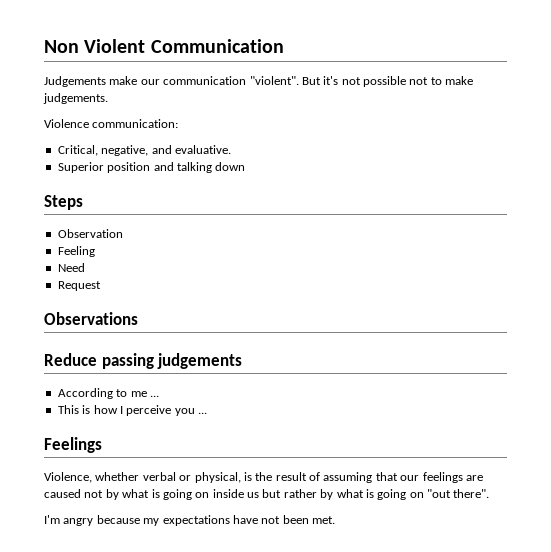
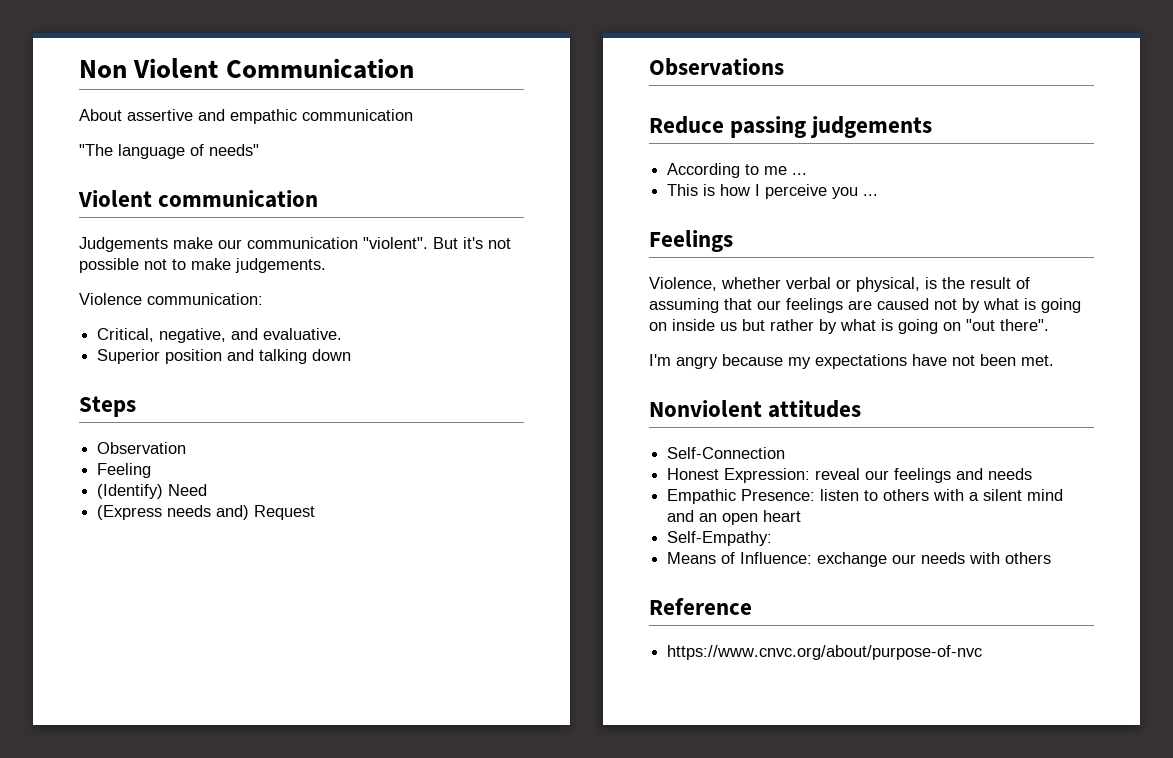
(284, 46) none -> [79,109,413,124] [79,144,259,159] [78,190,319,208] // About assertive and empathic communication // "The language of needs" // Violent communication
(95, 251) none -> [97,484,164,499] (Identify)
(85, 267) none -> [97,505,250,520] (Express needs and)
(335, 520) none -> [649,400,862,418] [667,447,786,459] [667,468,1033,483] [667,489,1064,504] [667,510,802,525] [667,531,773,546] [667,552,1052,567] [649,598,752,615] [667,645,983,660] // Nonviolent attitudes // Self-Connection // Honest Expression: reveal our feelings and needs // Empathic Presence: listen to others with a silent mind and an open heart // Self-Empathy: // Means of Influence: exchange our needs with others // Reference // https://www.cnvc.org/about/purpose-of-nvc

